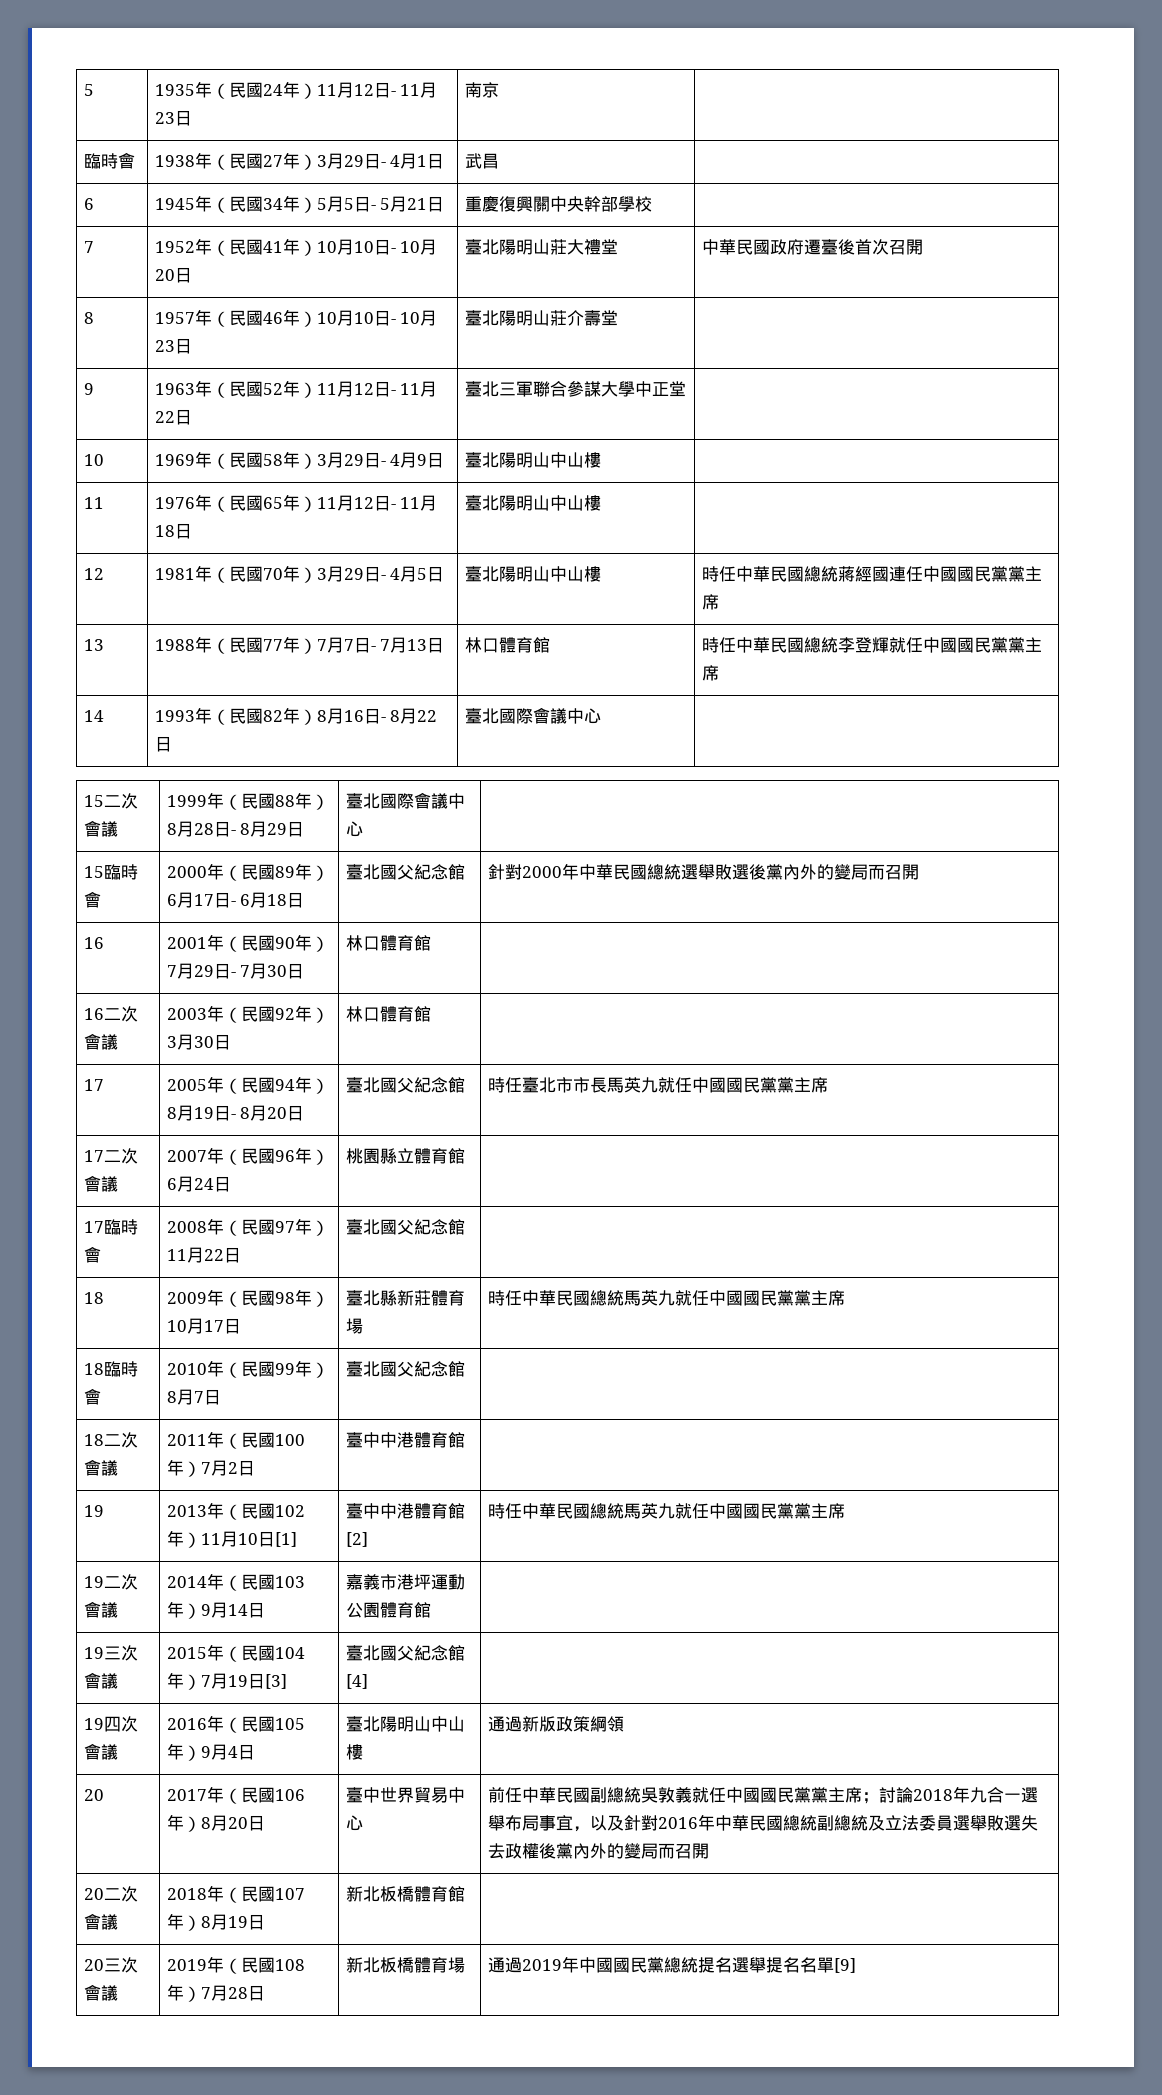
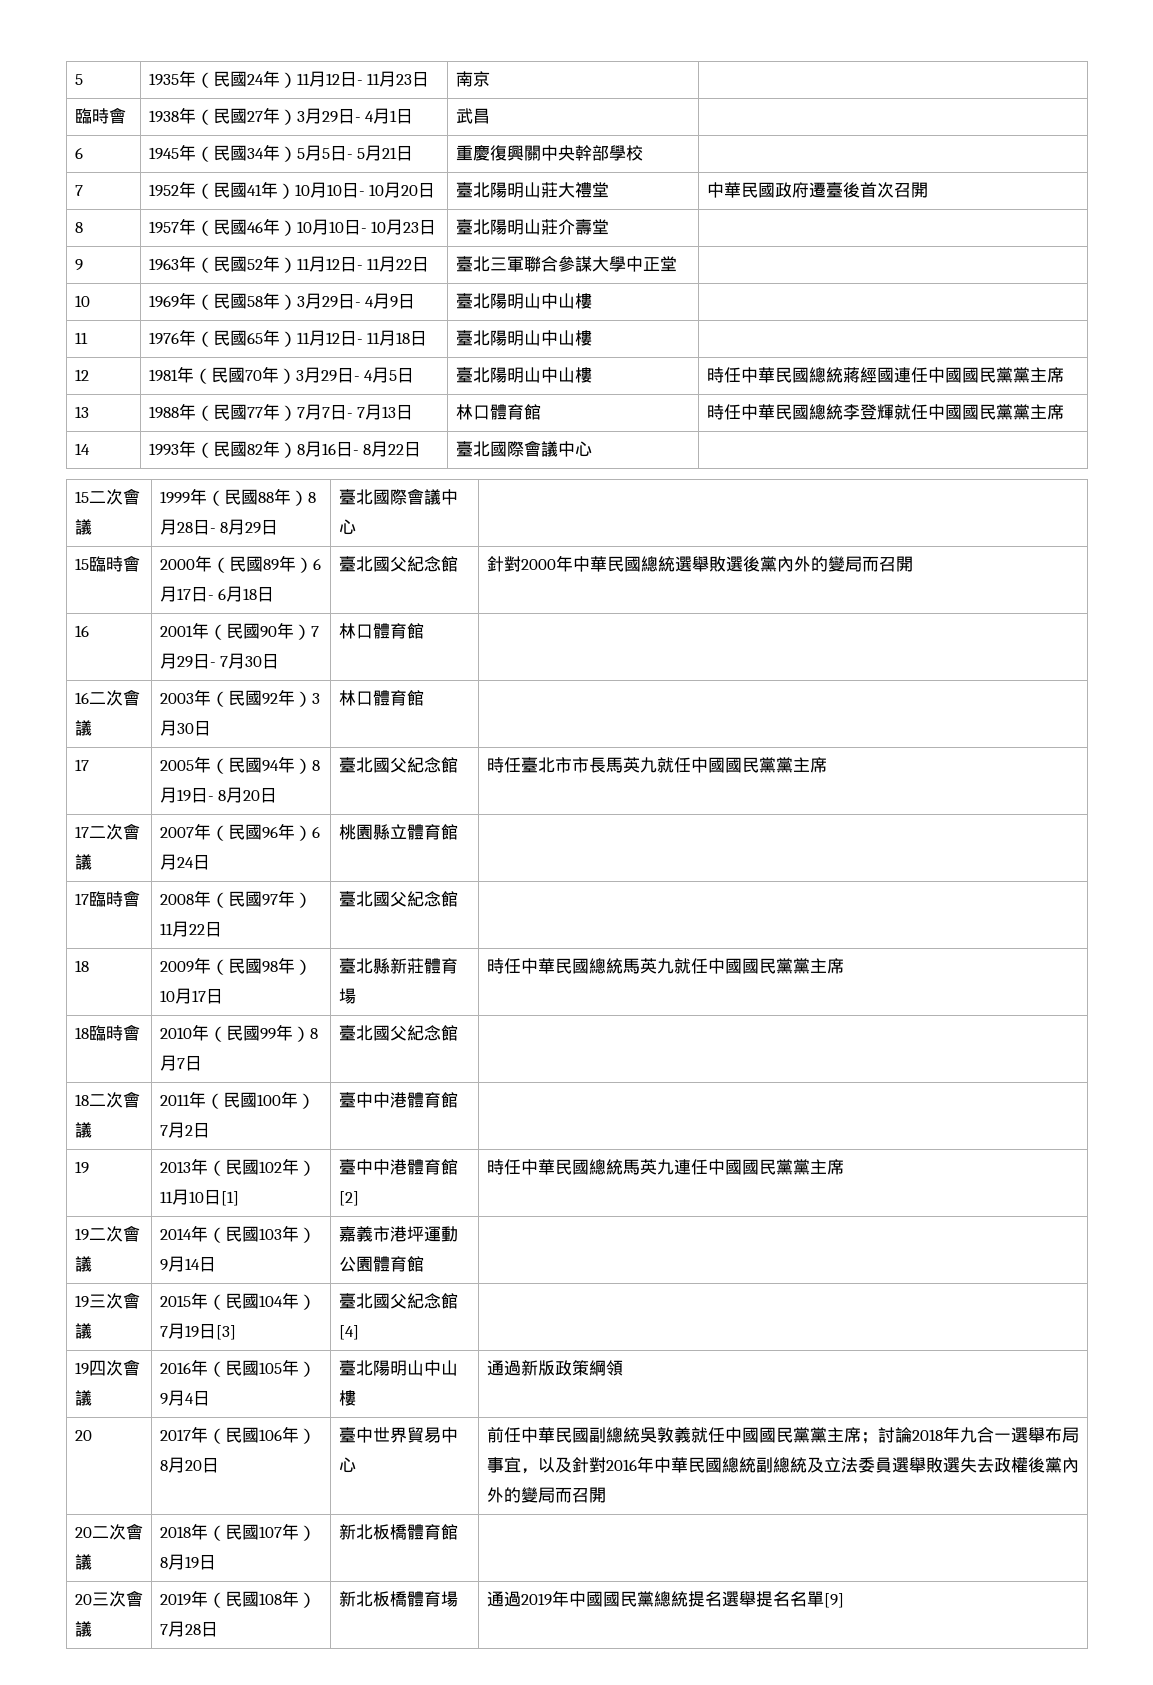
[674,1503,692,1519] 就 -> [673,1159,691,1175] 連

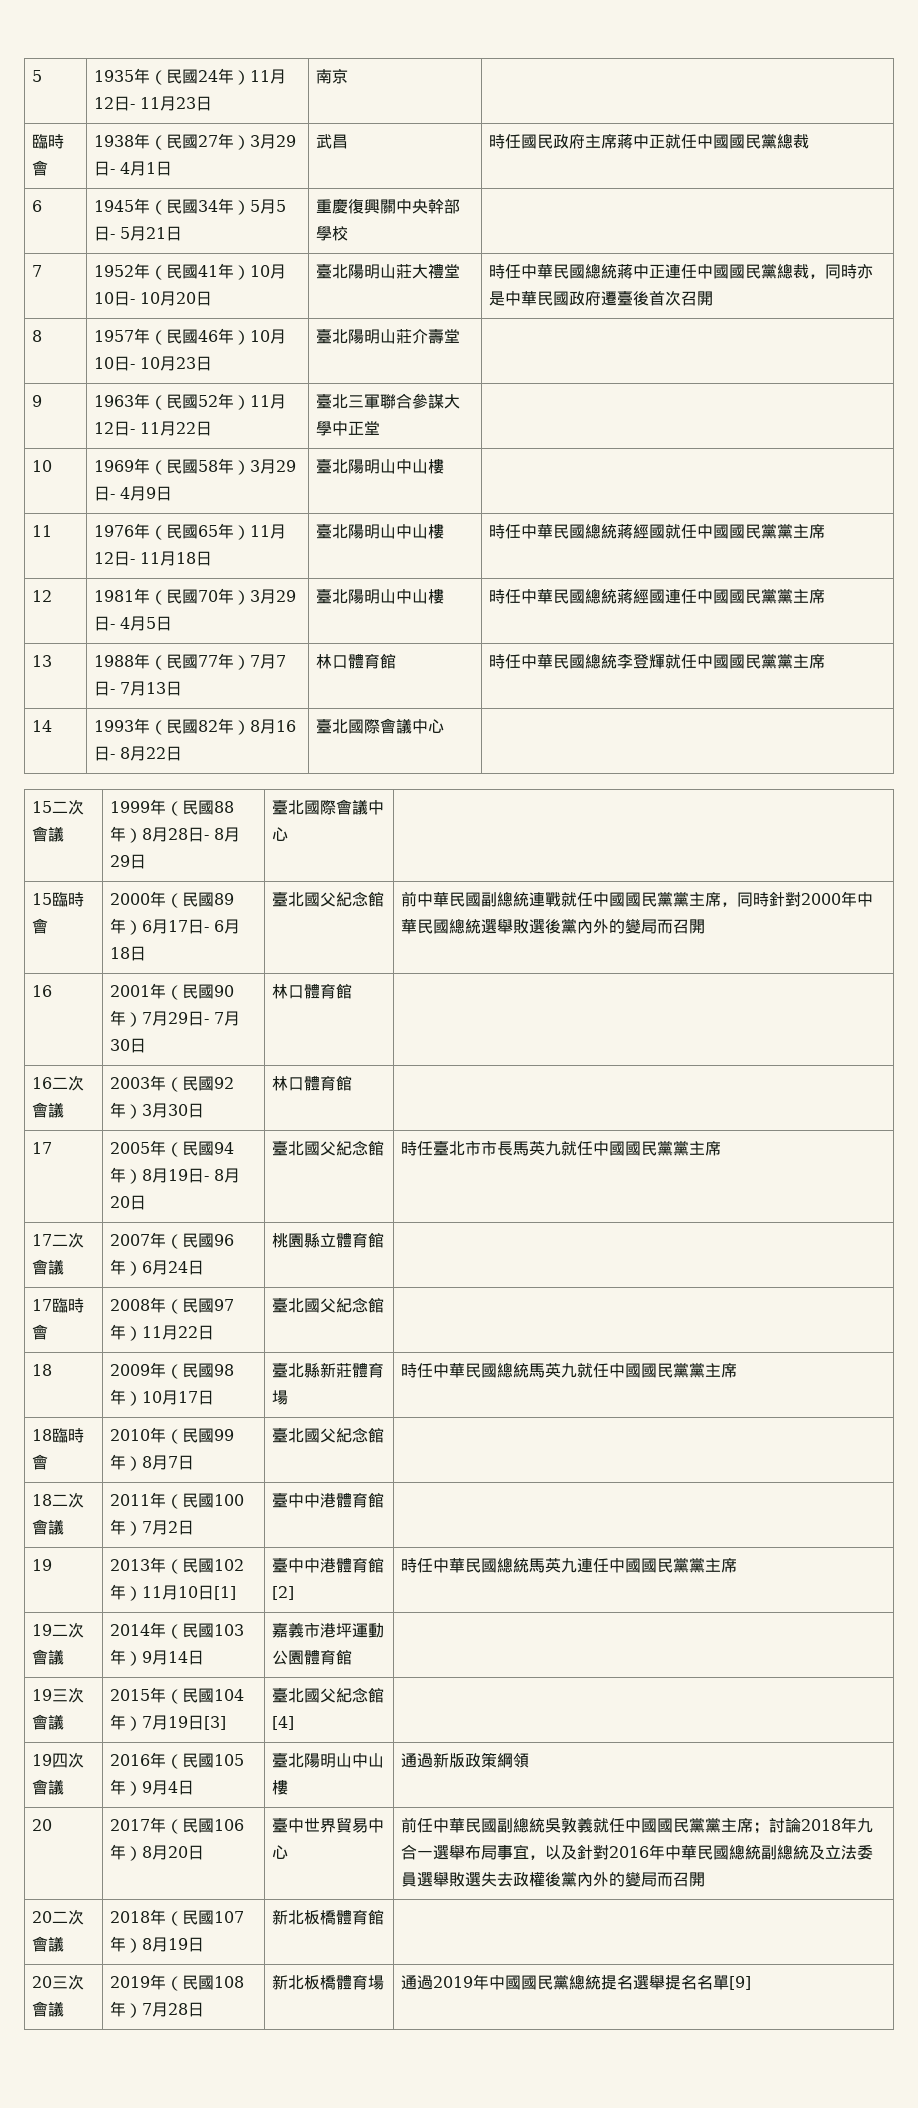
(490, 116) none -> [488,133,809,149] 時任國民政府主席蔣中正就任中國國民黨總裁
(609, 190) none -> [488,263,873,279] [488,291,505,306] 時任中華民國總統蔣中正連任中國國民黨總裁，同時亦是
(592, 338) none -> [488,523,825,539] 時任中華民國總統蔣經國就任中國國民黨黨主席
(458, 564) none -> [400,891,769,907] 前中華民國副總統連戰就任中國國民黨黨主席，同時

